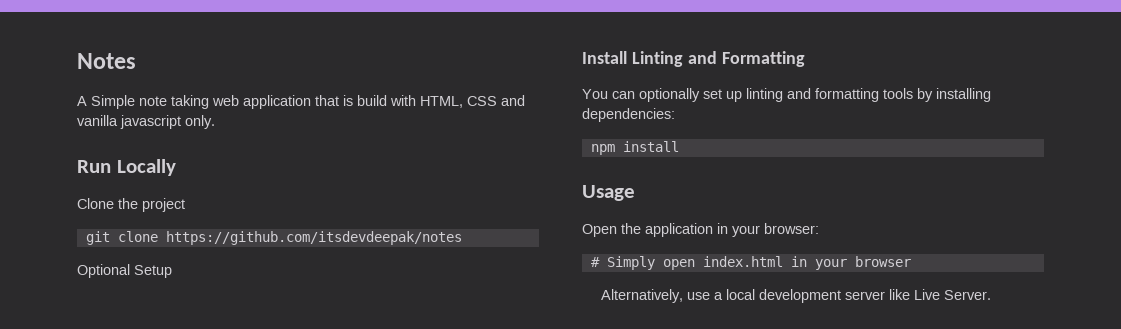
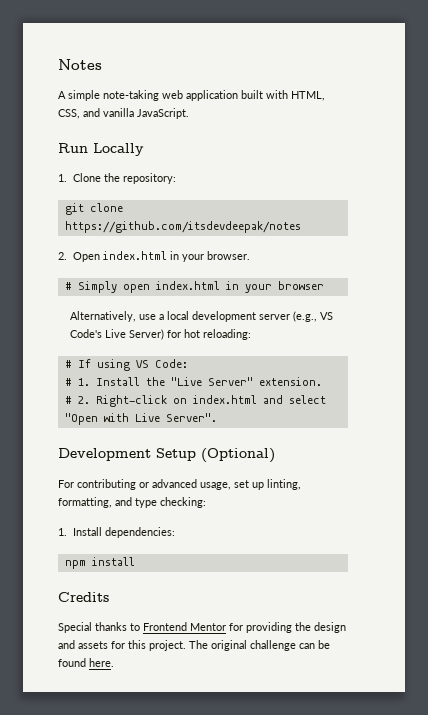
[91,95,387,109] Simple note taking web application that is build -> [68,90,263,101] simple note-taking web application built
[467,96,497,106] CSS -> [58,109,80,119] CSS,
[120,115,215,129] javascript only. -> [137,108,189,119] JavaScript.
(176, 167) none -> [58,174,67,182] 1.
[142,198,185,212] project -> [122,173,176,184] repository:
[77,264,172,278] [582,51,805,67] [582,88,991,102] [582,108,675,122] [590,141,679,155] [582,185,635,201] [582,223,819,237] Optional Setup // Install Linting and Formatting // You can optionally set up linting and formatting tools by installing dependencies: // npm install // Usage // Open the application in your browser: -> [58,251,250,262] 2. Open index.html in your browser.
[888,289,991,300] like Live Server. -> [293,311,334,322] [70,329,252,340] [64,359,188,371] [64,377,322,386] [64,395,326,407] [64,413,217,425] [58,448,275,463] [58,479,301,490] [58,497,206,508] [58,527,175,538] [64,557,135,569] [58,592,109,602] [58,622,346,633] [58,640,330,651] [58,658,114,667] (e.g., VS Code's Live Server) for hot reloading: // # If using VS Code: // # 1. Install the "Live Server" extension. // # 2. Right-click on index.html and select "Open with Live Server". // Development Setup (Optional) // For contributing or advanced usage, set up linting, formatting, and type checking: // 1. Install dependencies: // npm install // Credits // Special thanks to Frontend Mentor for providing the design and assets for this project. The original challenge can be found here.

